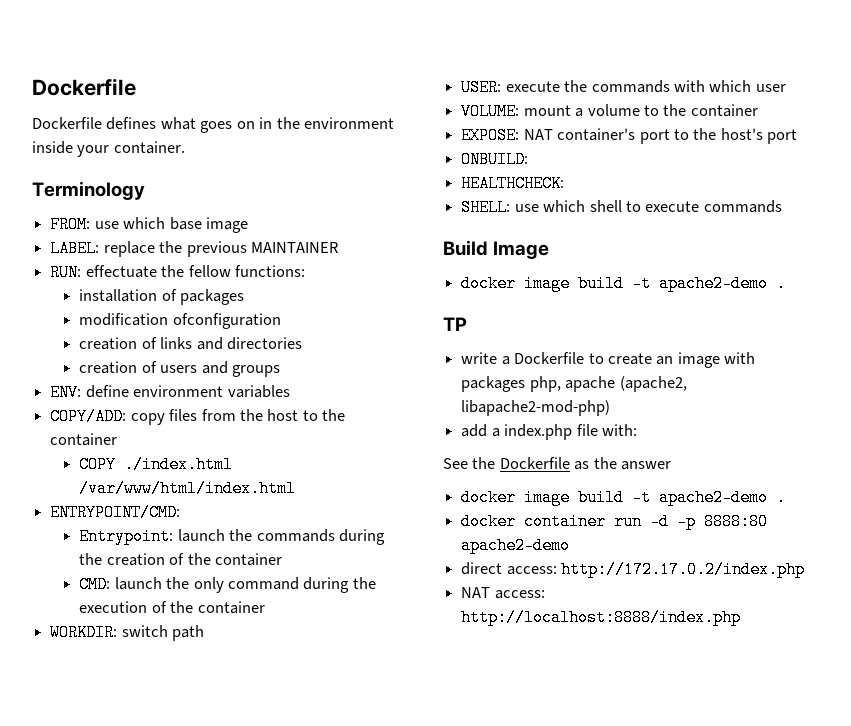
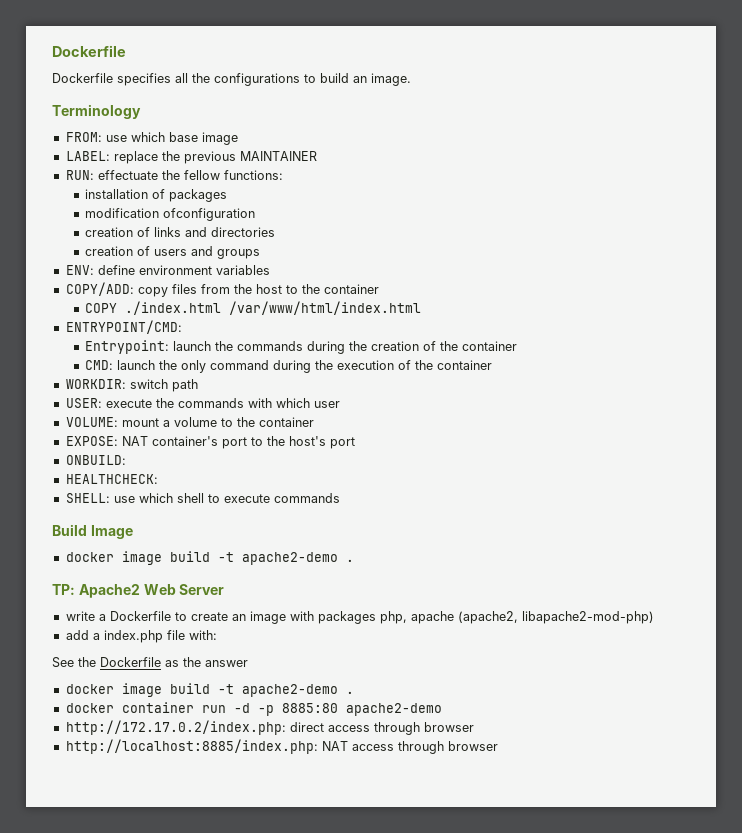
[106,117,395,133] [32,141,185,157] defines what goes on in the environment inside your container. -> [117,73,411,86] specifies all the configurations to build an image.
[443,317,467,331] TP -> [52,584,225,598] TP: Apache2 Web Server
[704,513,769,530] 8888:80 -> [281,703,338,713] 8885:80
[461,561,806,578] [461,587,545,599] [461,609,742,626] direct access: http://172.17.0.2/index.php // NAT access: http://localhost:8888/index.php -> [65,720,474,735] [65,739,498,754] http://172.17.0.2/index.php: direct access through browser // http://localhost:8885/index.php: NAT access through browser

